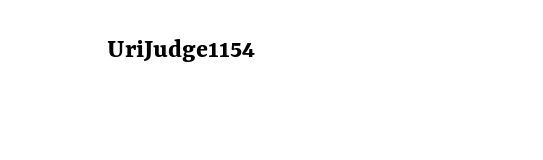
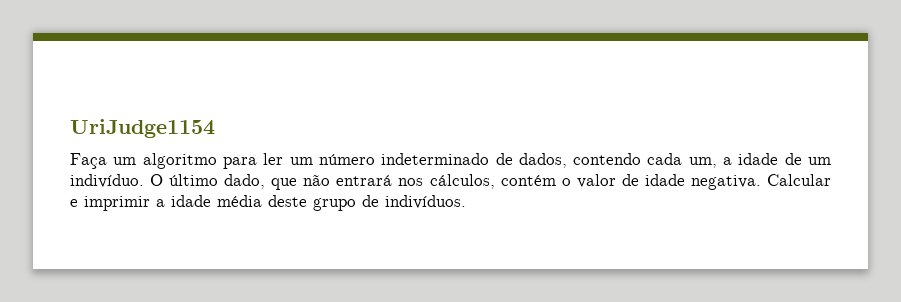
(255, 50) none -> [70,153,831,169] [70,174,832,190] [70,195,466,211] // Faça um algoritmo para ler um número indeterminado de dados, contendo cada um, a idade de um indivíduo. O último dado, que não entrará nos cálculos, contém o valor de idade negativa. Calcular e imprimir a idade média deste grupo de indivíduos.

